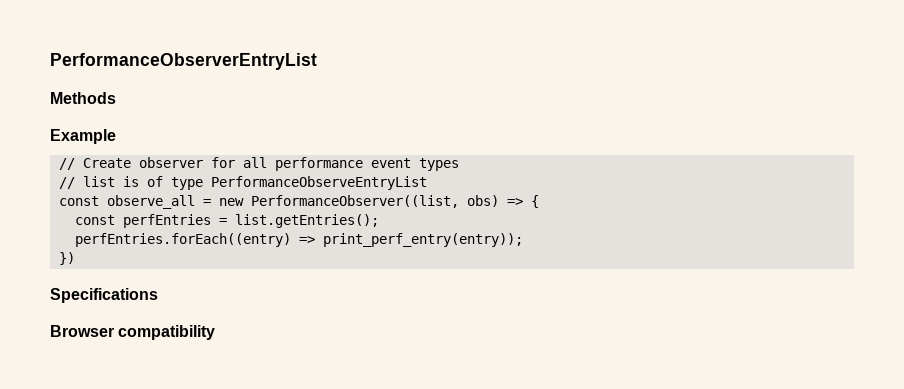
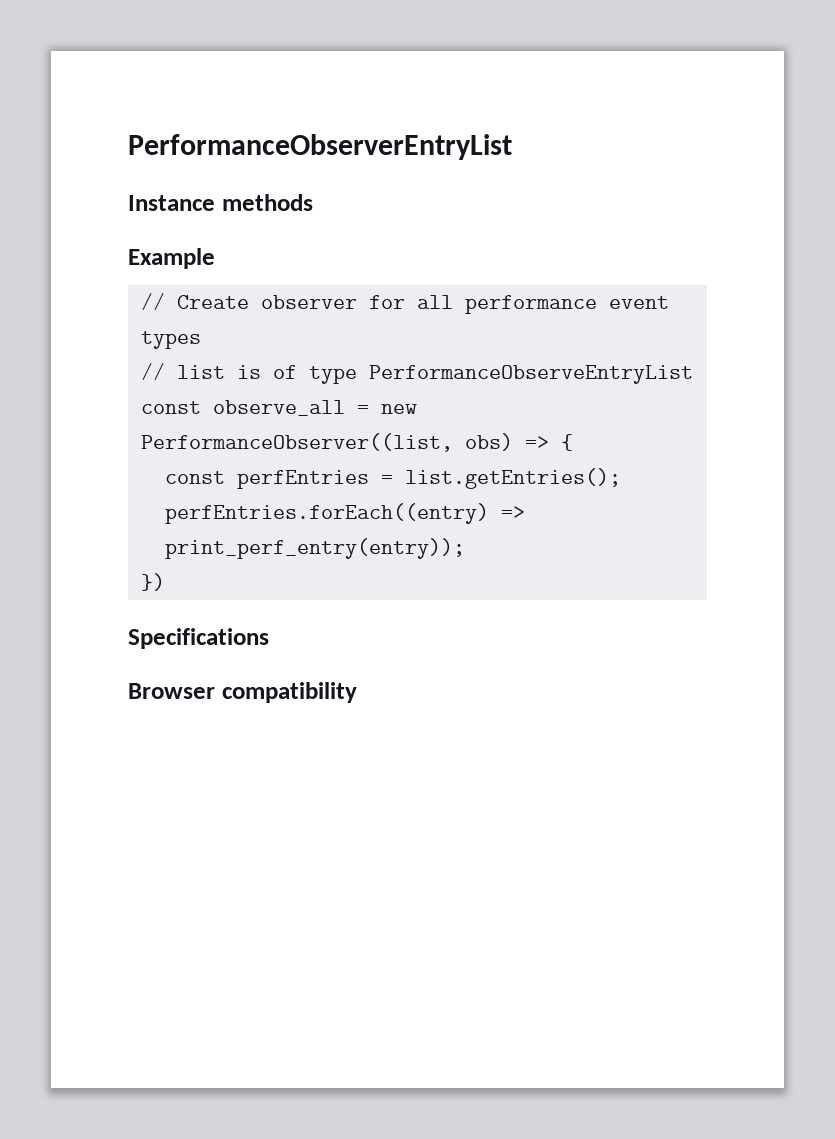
[50,92,116,104] Methods -> [128,194,313,211] Instance methods

